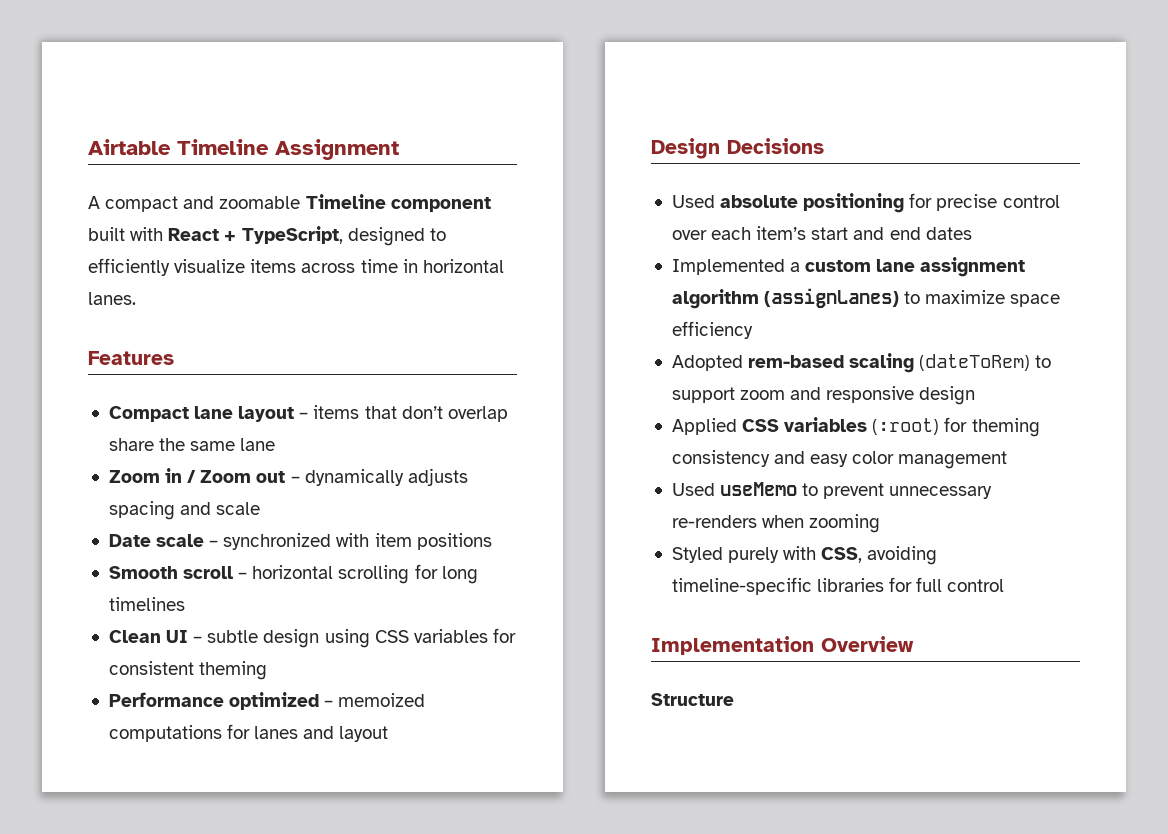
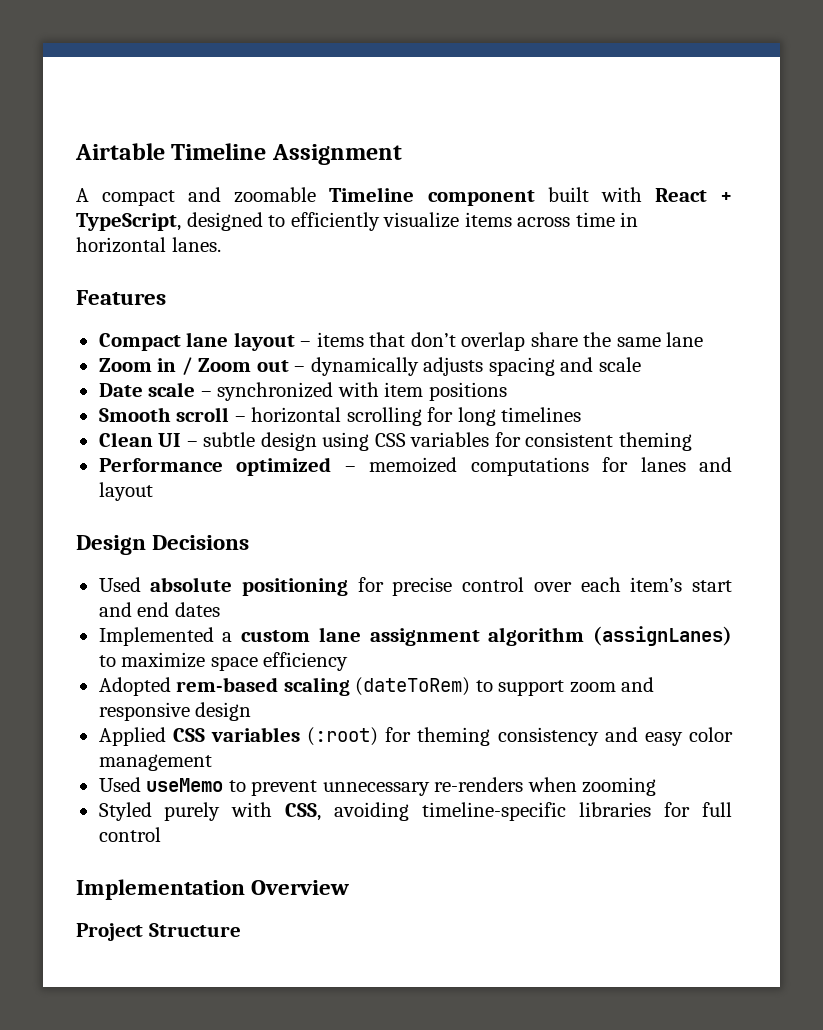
(914, 644) none -> [76,923,143,941] Project

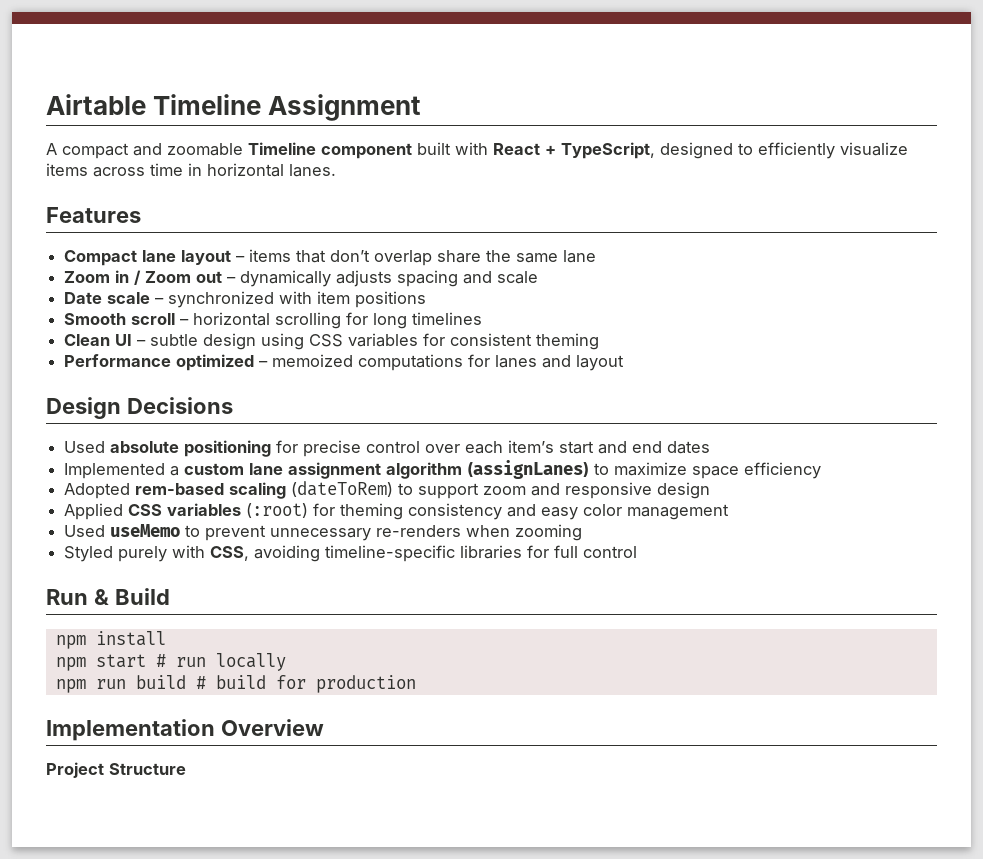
(161, 834) none -> [46,588,170,605] [55,631,166,649] [55,653,286,671] [55,675,416,693] // Run & Build // npm install // npm start # run locally // npm run build # build for production

